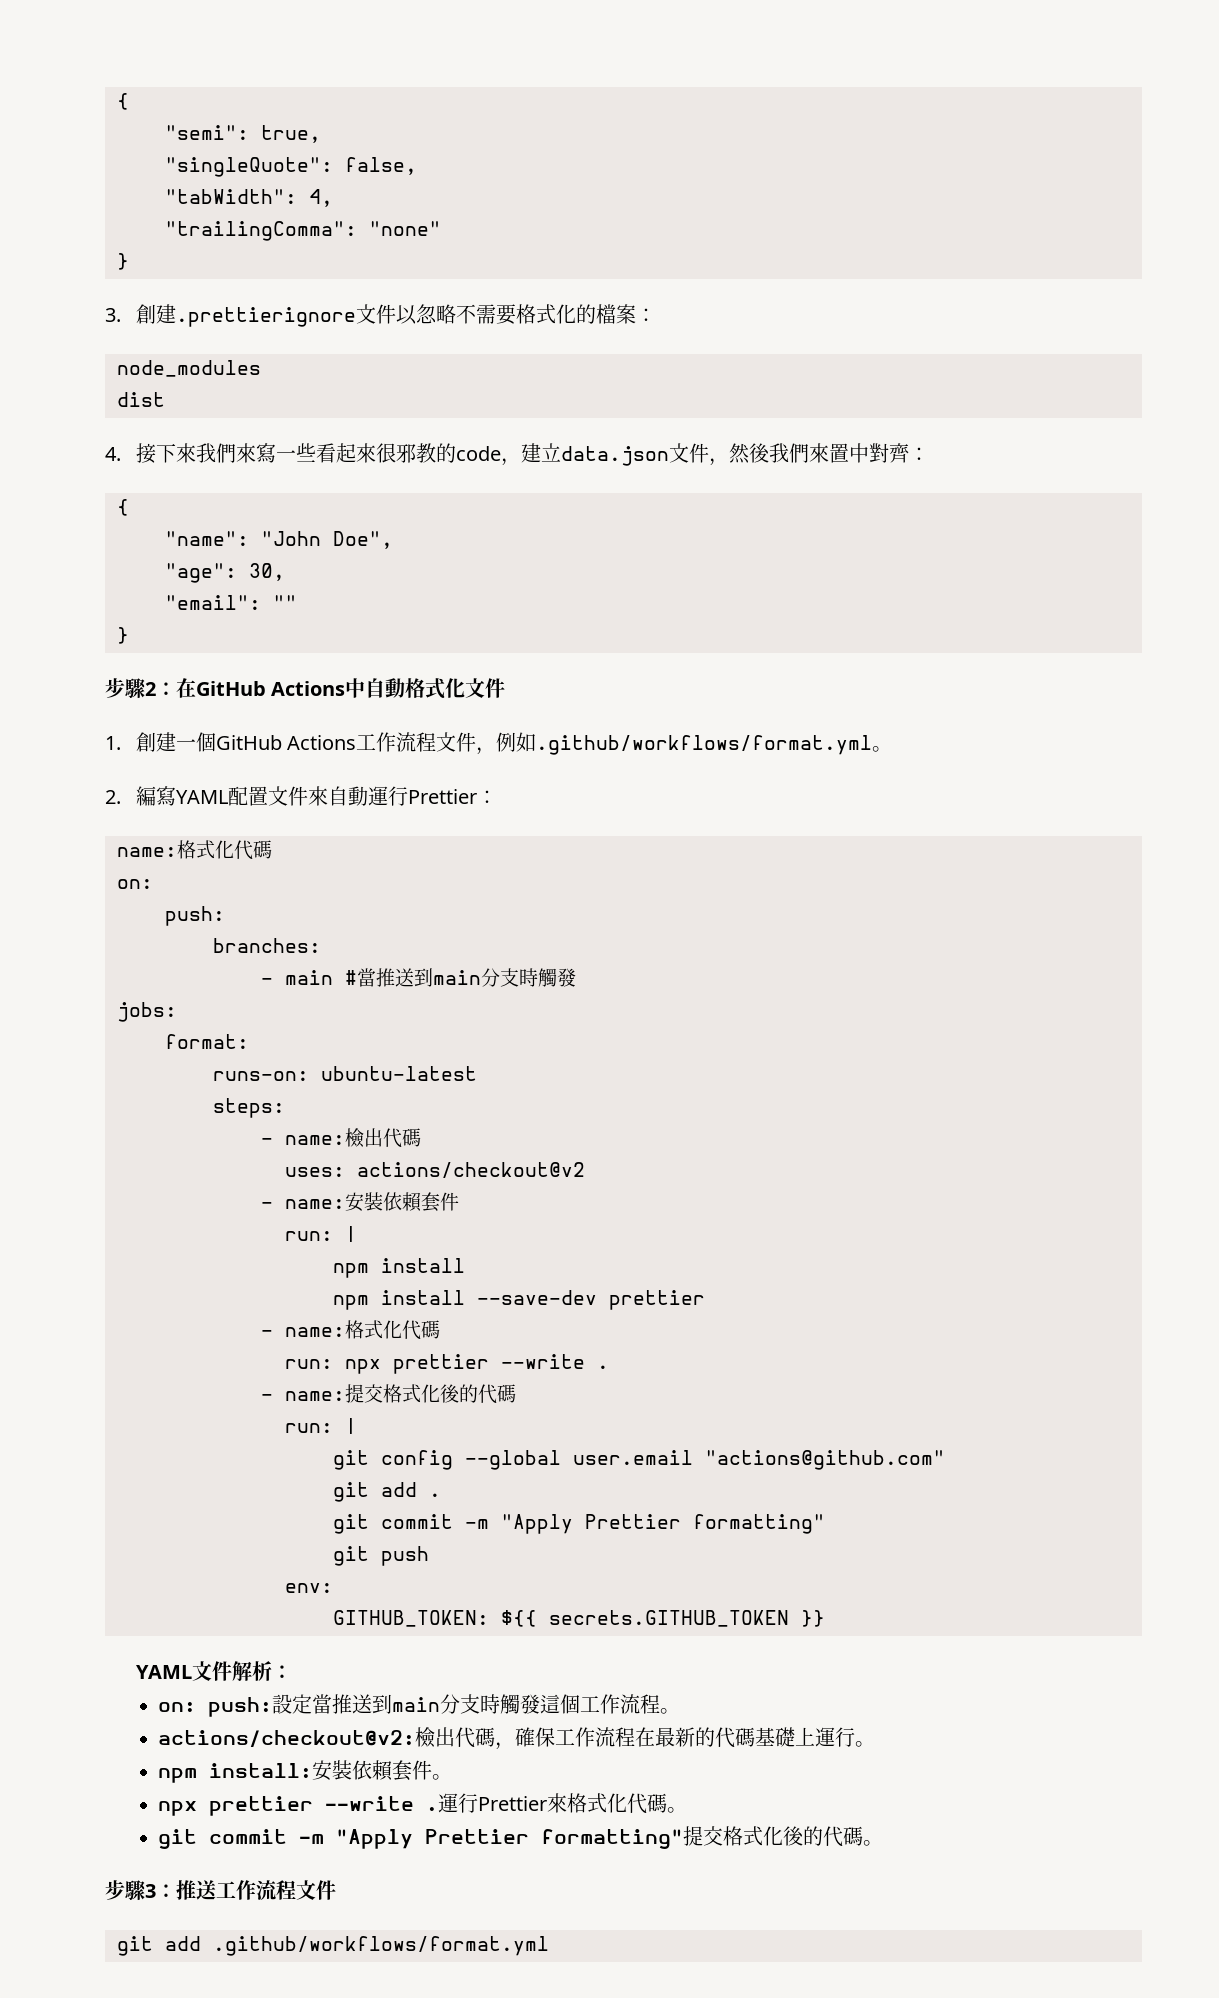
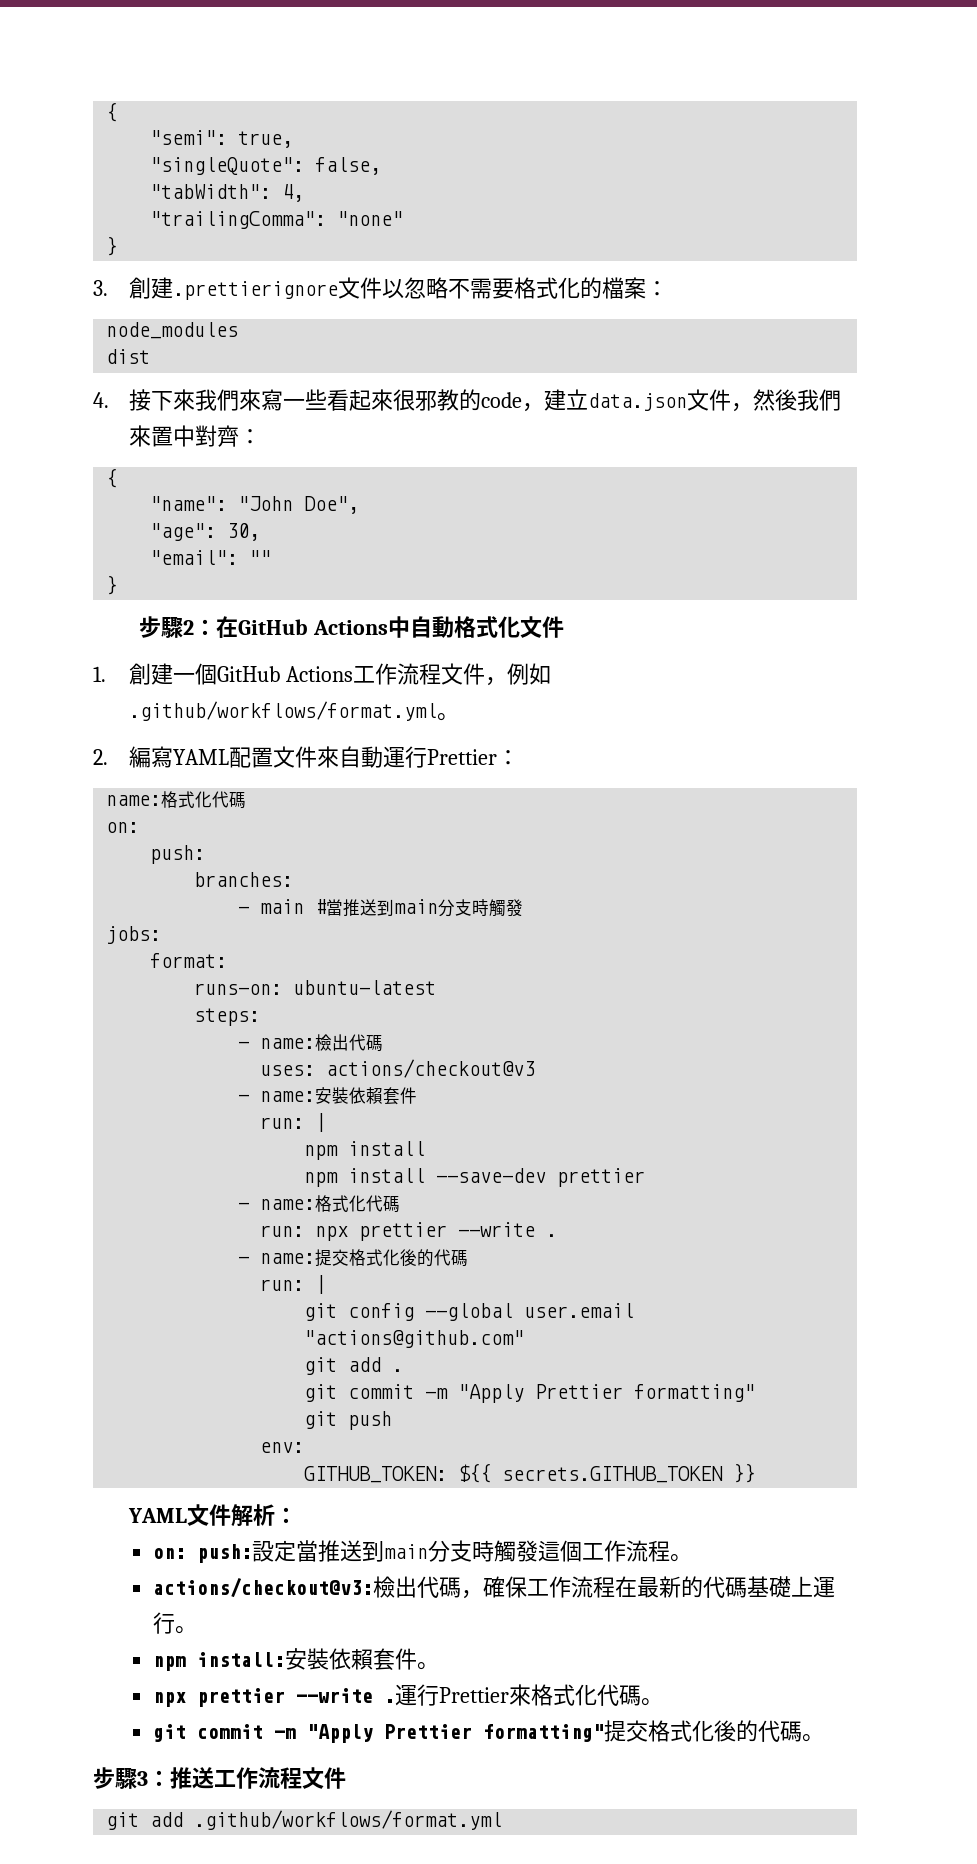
[357,1162,585,1178] actions/checkout@v2 -> [326,1059,536,1078] actions/checkout@v3
[157,1730,415,1747] actions/checkout@v2: -> [153,1578,374,1598] actions/checkout@v3:

